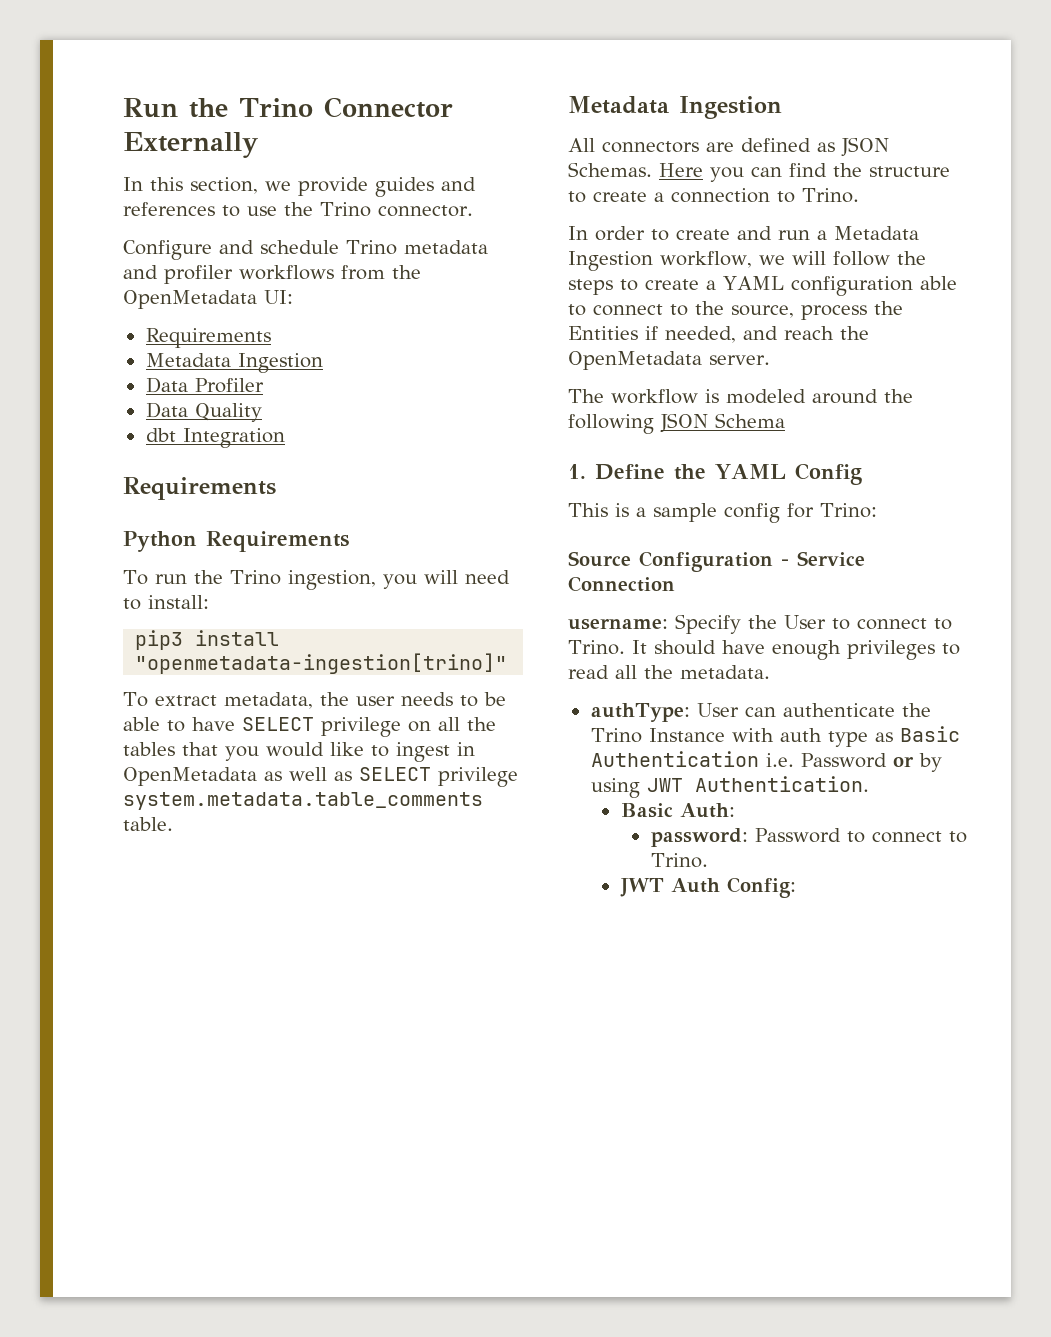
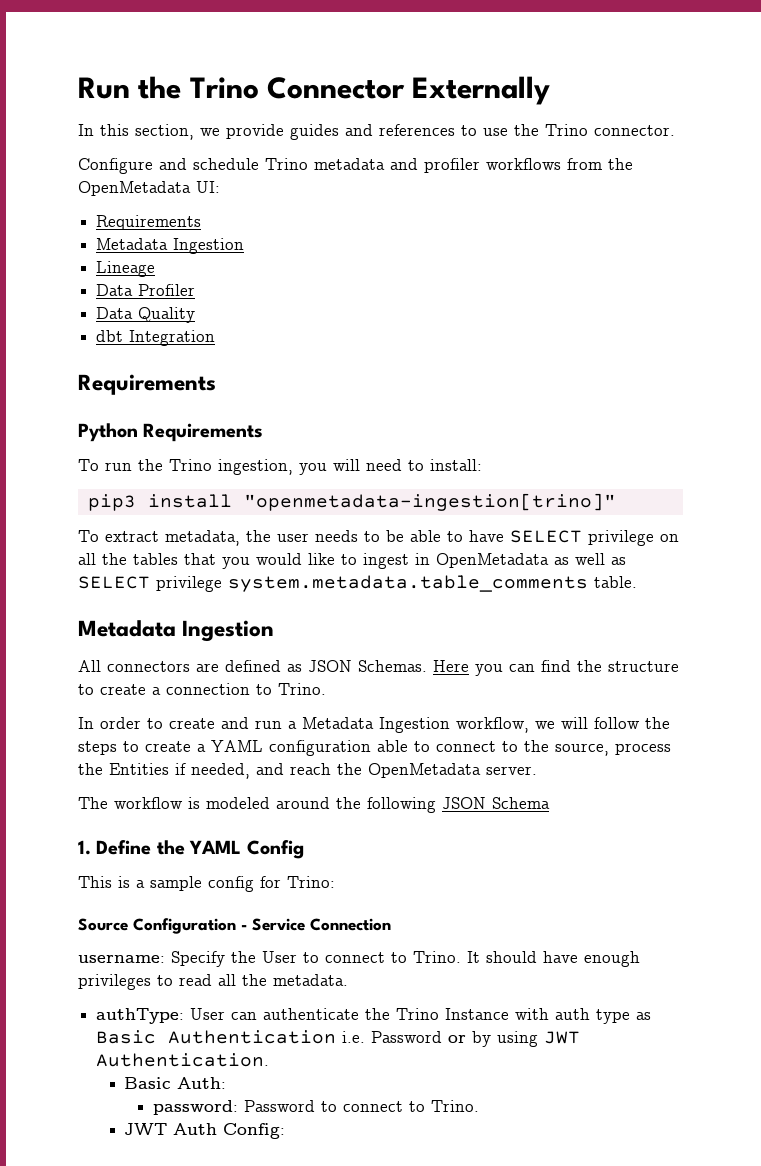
(323, 363) none -> [96,261,156,277] // Lineage

